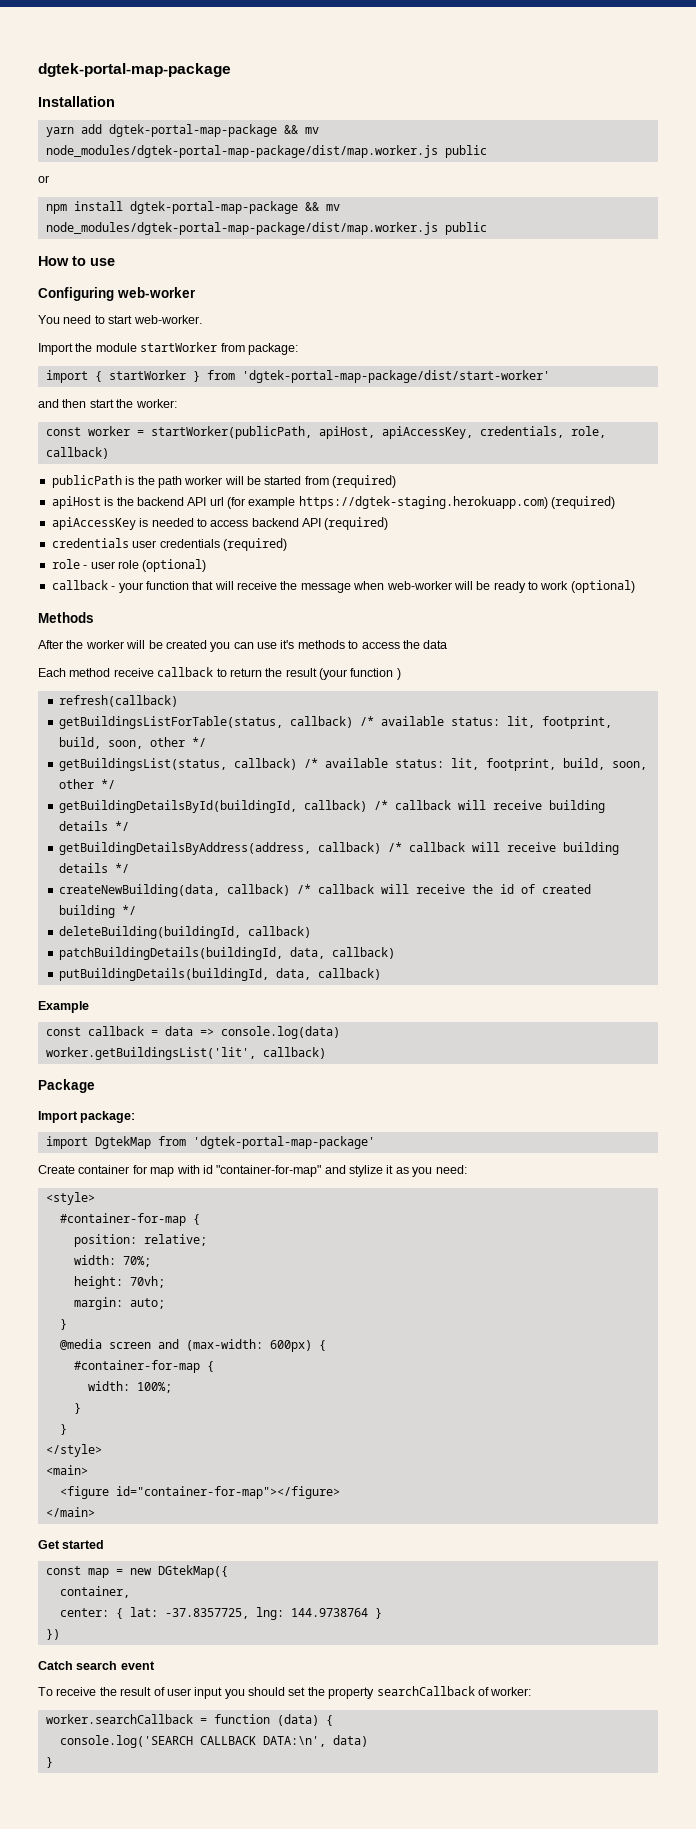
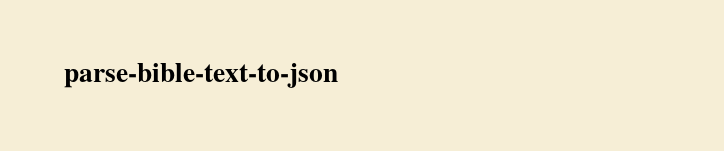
[38,63,231,77] [38,96,115,107] [45,124,319,137] [45,145,487,158] [38,175,49,183] [45,201,340,214] [45,222,487,235] [38,256,115,266] [38,287,196,301] [38,315,202,324] [38,342,298,355] [45,370,550,383] [38,399,177,408] [45,426,606,439] [45,447,109,459] [51,475,397,488] [51,496,616,509] [51,517,389,530] [51,538,287,551] [51,559,207,572] [51,580,635,593] [38,612,94,623] [38,640,448,652] [38,667,401,680] [59,695,179,707] [59,716,613,729] [59,737,207,749] [59,758,648,771] [59,779,116,789] [59,800,606,813] [59,821,130,831] [59,842,620,855] [59,863,130,873] [59,884,592,897] [59,905,137,918] [59,926,312,939] [59,947,396,960] [59,968,382,981] [38,1001,89,1013] [45,1026,340,1039] [45,1047,326,1060] [38,1079,95,1093] [38,1111,136,1123] [45,1136,375,1149] [38,1165,467,1177] [45,1192,95,1205] [59,1213,200,1226] [73,1234,207,1247] [73,1255,151,1267] [73,1276,165,1289] [73,1297,165,1310] [59,1319,67,1330] [59,1339,326,1352] [73,1360,214,1373] [87,1381,172,1393] [73,1403,81,1414] [59,1424,67,1435] [45,1444,102,1457] [45,1465,88,1475] [59,1486,340,1499] [45,1507,95,1517] [38,1540,105,1549] [45,1565,228,1578] [59,1586,130,1598] [59,1607,382,1620] [45,1629,60,1640] [38,1661,155,1670] [38,1686,532,1699] [45,1714,333,1726] [59,1735,368,1748] [45,1757,53,1768] dgtek-portal-map-package // Installation // yarn add dgtek-portal-map-package && mv node_modules/dgtek-portal-map-package/dist/map.worker.js public // or // npm install dgtek-portal-map-package && mv node_modules/dgtek-portal-map-package/dist/map.worker.js public // How to use // Configuring web-worker // You need to start web-worker. // Import the module startWorker from package: // import { startWorker } from 'dgtek-portal-map-package/dist/start-worker' // and then start the worker: // const worker = startWorker(publicPath, apiHost, apiAccessKey, credentials, role, callback) // publicPath is the path worker will be started from (required) // apiHost is the backend API url (for example https://dgtek-staging.herokuapp.com) (required) // apiAccessKey is needed to access backend API (required) // credentials user credentials (required) // role - user role (optional) // callback - your function that will receive the message when web-worker will be ready to work (optional) // Methods // After the worker will be created you can use it's methods to access the data // Each method receive callback to return the result (your function ) // refresh(callback) // getBuildingsListForTable(status, callback) /* available status: lit, footprint, build, soon, other */ // getBuildingsList(status, callback) /* available status: lit, footprint, build, soon, other */ // getBuildingDetailsById(buildingId, callback) /* callback will receive building details */ // getBuildingDetailsByAddress(address, callback) /* callback will receive building details */ // createNewBuilding(data, callback) /* callback will receive the id of created building */ // deleteBuilding(buildingId, callback) // patchBuildingDetails(buildingId, data, callback) // putBuildingDetails(buildingId, data, callback) // Example // const callback = data => console.log(data) // worker.getBuildingsList('lit', callback) // Package // Import package: // import DgtekMap from 'dgtek-portal-map-package' // Create container for map with id "container-for-map" and stylize it as you need: // <style> // #container-for-map { // position: relative; // width: 70%; // height: 70vh; // margin: auto; // } // @media screen and (max-width: 600px) { // #container-for-map { // width: 100%; // } // } // </style> // <main> // <figure id="container-for-map"></figure> // </main> // Get started // const map = new DGtekMap({ // container, // center: { lat: -37.8357725, lng: 144.9738764 } // }) // Catch search event // To receive the result of user input you should set the property searchCallback of worker: // worker.searchCallback = function (data) { // console.log('SEARCH CALLBACK DATA:\n', data) // } -> [64,63,338,88] parse-bible-text-to-json

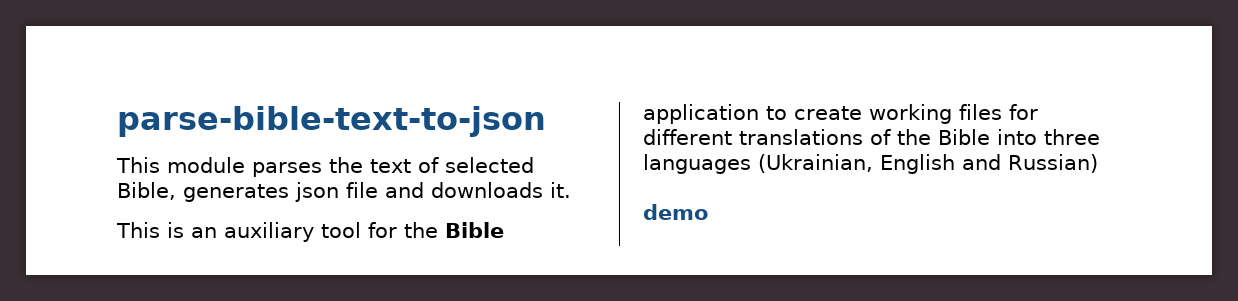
(338, 75) none -> [116,157,534,177] [117,182,571,202] [116,222,504,242] [643,104,1038,124] [643,129,1100,145] [643,154,1098,174] [643,204,708,220] // This module parses the text of selected Bible, generates json file and downloads it. // This is an auxiliary tool for the Bible application to create working files for different translations of the Bible into three languages (Ukrainian, English and Russian) // demo

